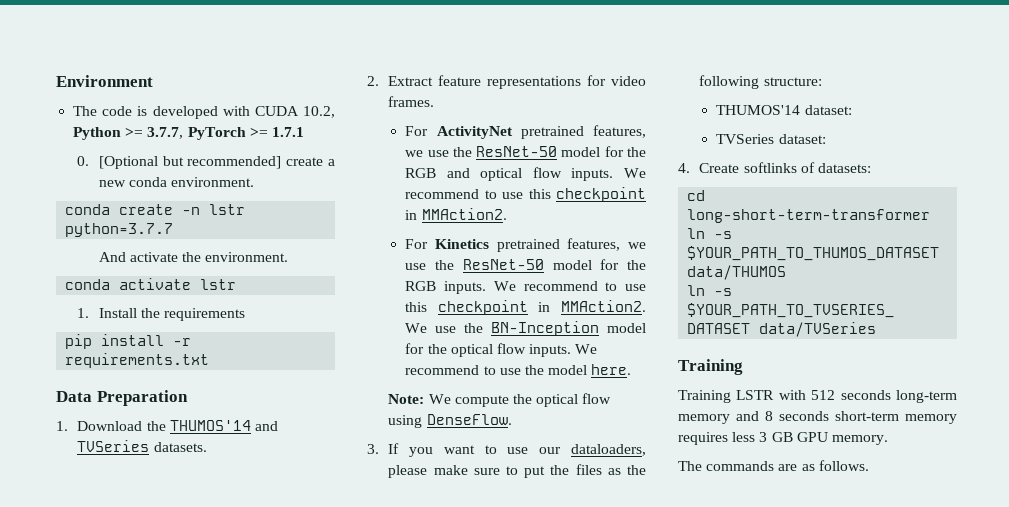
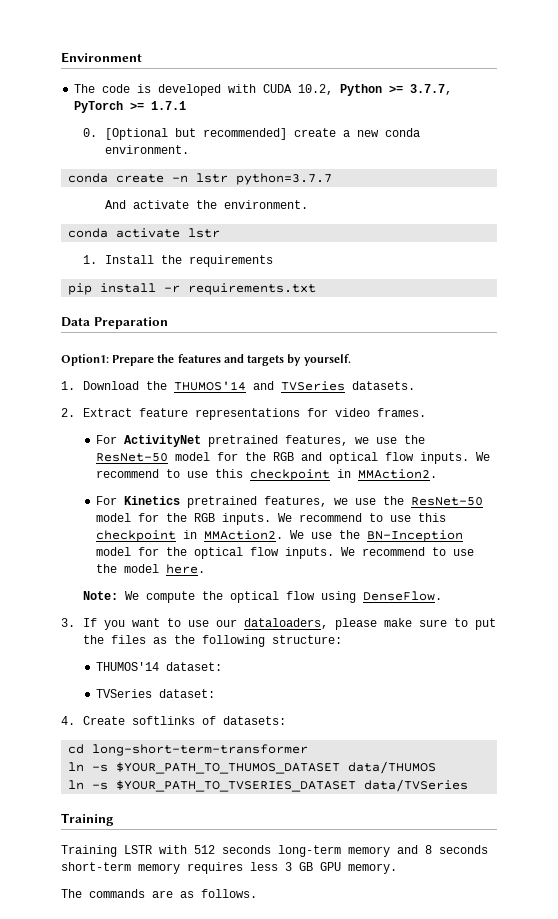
(188, 398) none -> [61,354,351,366] // Option1: Prepare the features and targets by yourself.

